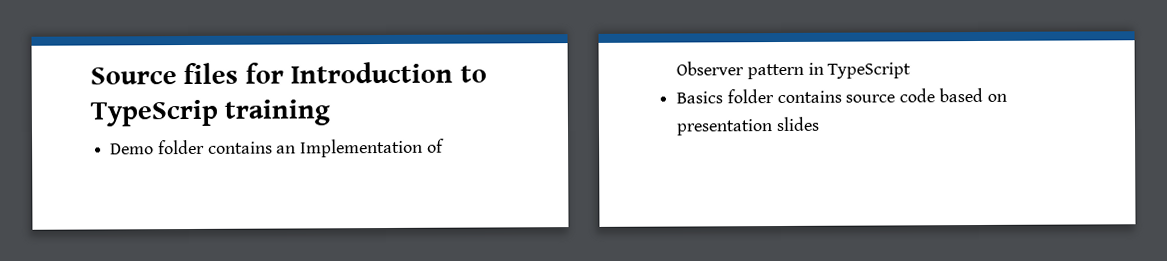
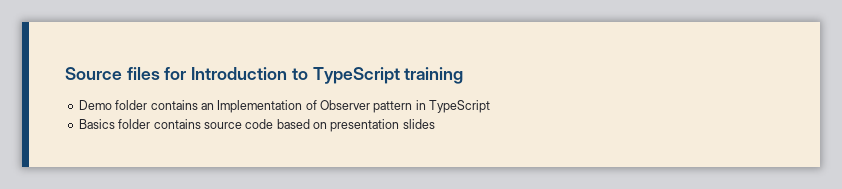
[90,99,218,127] TypeScrip -> [312,67,400,84] TypeScript

